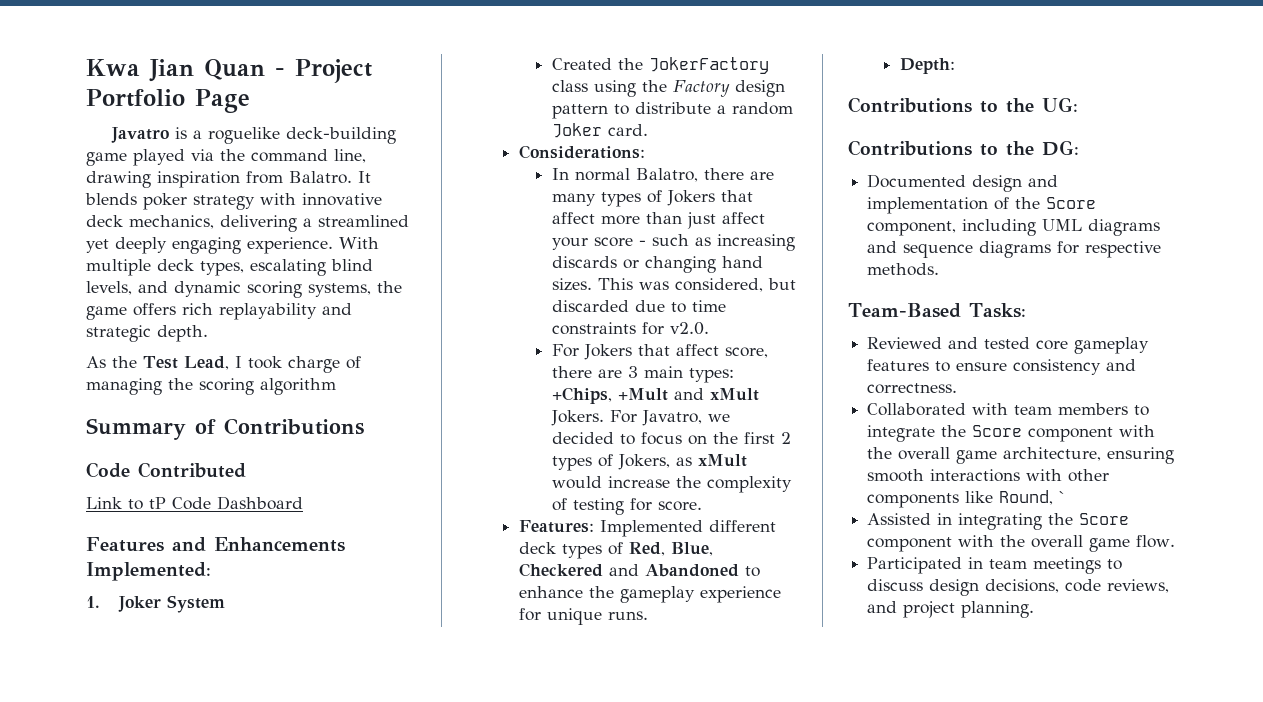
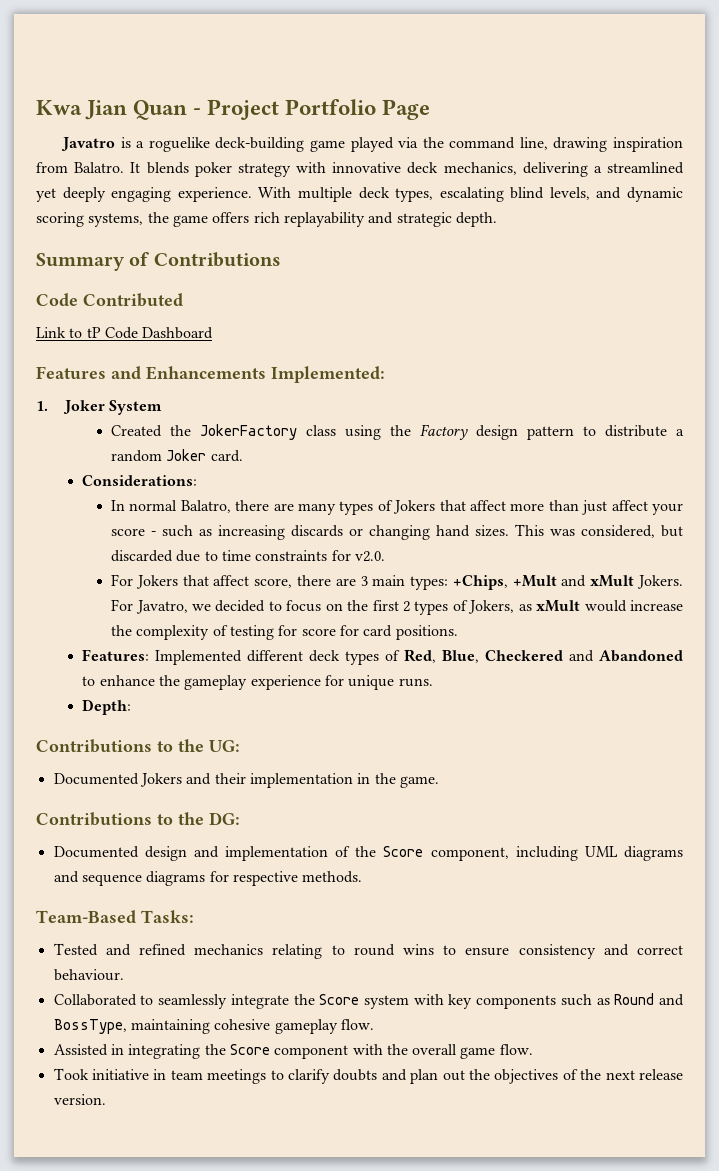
[86,356,361,373] [86,378,336,395] // As the Test Lead, I took charge of managing the scoring algorithm -> (497, 219) none
[657,501,702,511] score. -> [301,625,458,640] score for card positions.
(1078, 104) none -> [53,773,439,788] // Documented Jokers and their implementation in the game.
[867,337,1150,354] [867,359,930,371] Reviewed and tested core gameplay features -> [53,943,434,959] Tested and refined mechanics relating to round wins
[867,383,958,394] correctness. -> [637,945,683,955] [53,969,124,981] correct behaviour.
[972,403,1150,416] [867,425,1156,442] [867,447,1175,464] [867,469,1110,482] [867,490,1066,508] with team members to integrate the Score component with the overall game architecture, ensuring smooth interactions with other components like Round, ` -> [140,993,685,1009] [53,1019,374,1034] to seamlessly integrate the Score system with key components such as Round and BossType, maintaining cohesive gameplay flow.
[867,557,963,574] Participated -> [53,1068,149,1080] Took initiative
[867,579,1170,596] [867,601,1035,618] discuss design decisions, code reviews, and project planning. -> [288,1069,683,1084] [53,1094,106,1105] clarify doubts and plan out the objectives of the next release version.

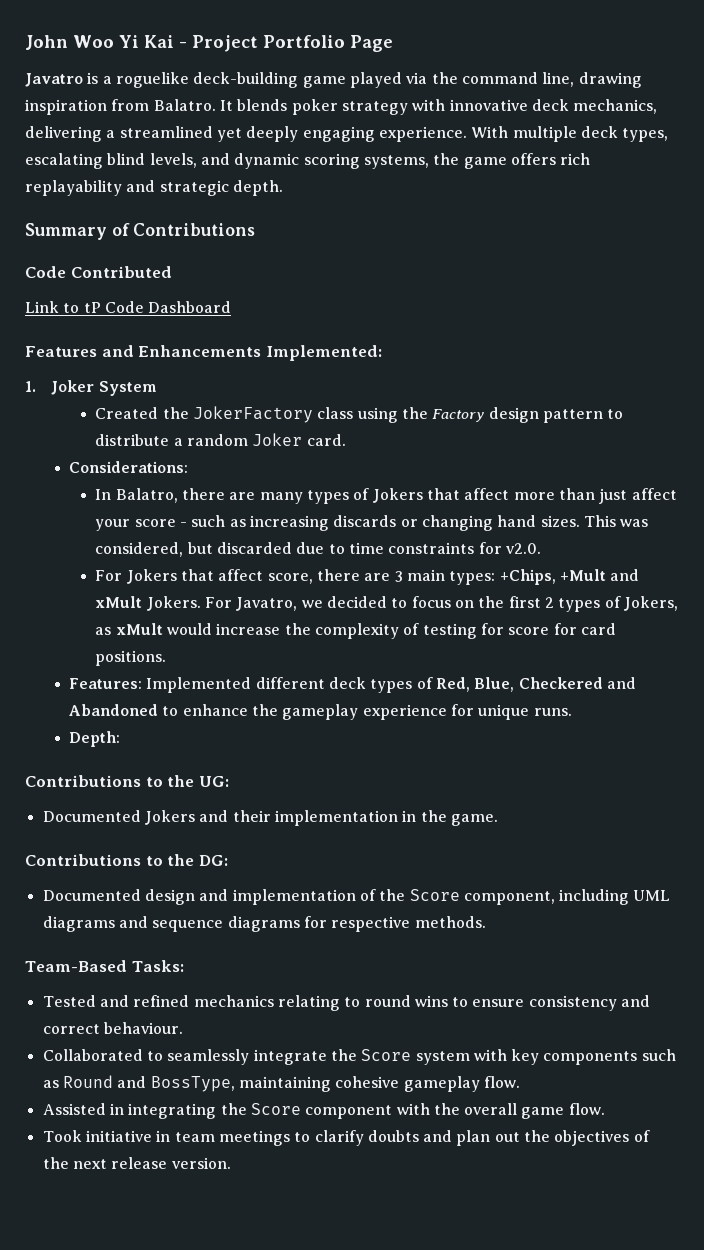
[36,100,188,120] Kwa Jian Quan -> [25,35,174,50] John Woo Yi Kai
[129,500,178,511] normal -> (112, 494) none

